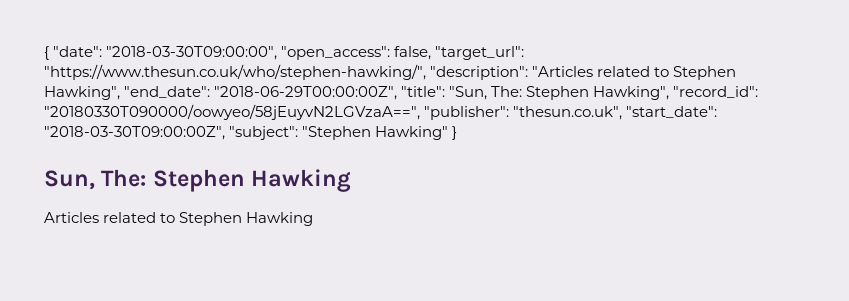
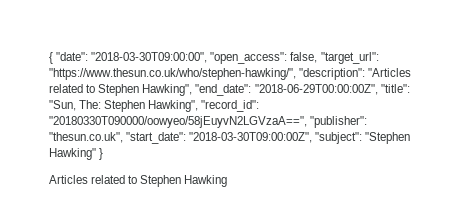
[44,169,352,192] // Sun, The: Stephen Hawking -> (104, 154) none

